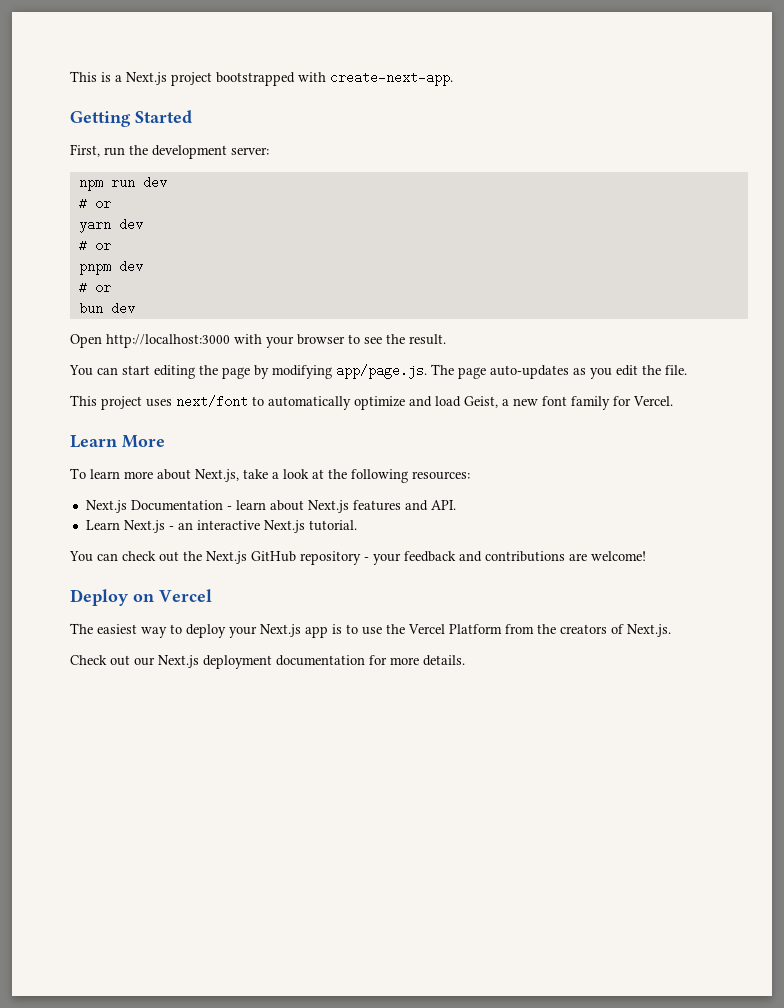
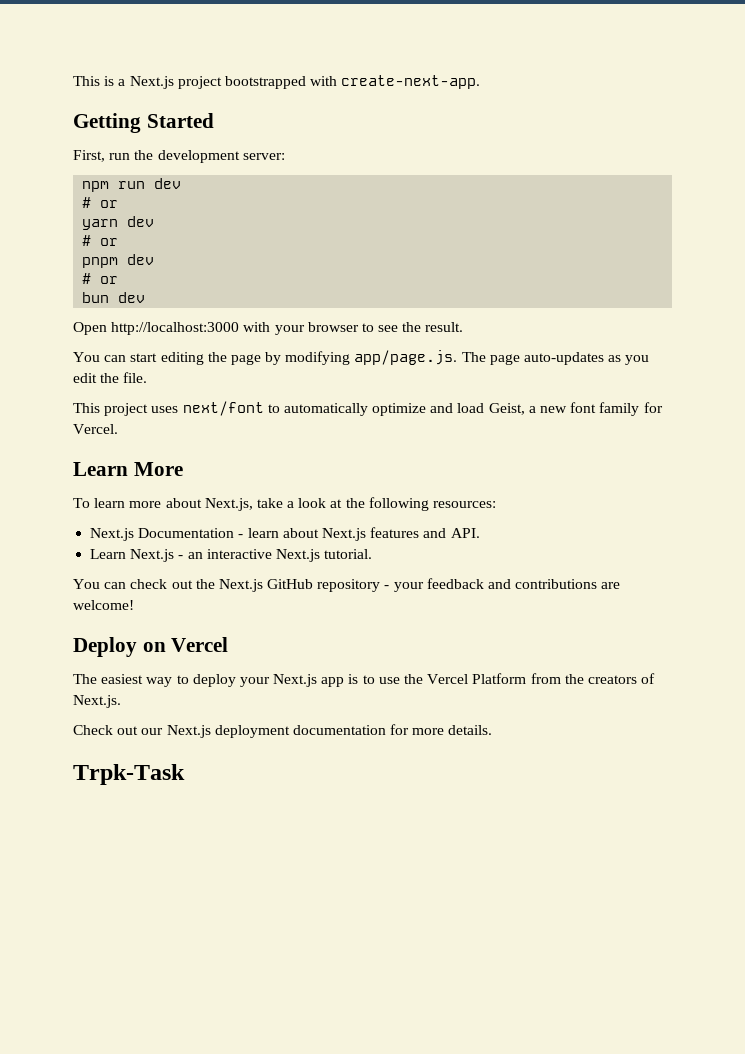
(465, 660) none -> [73,764,185,785] // Trpk-Task

